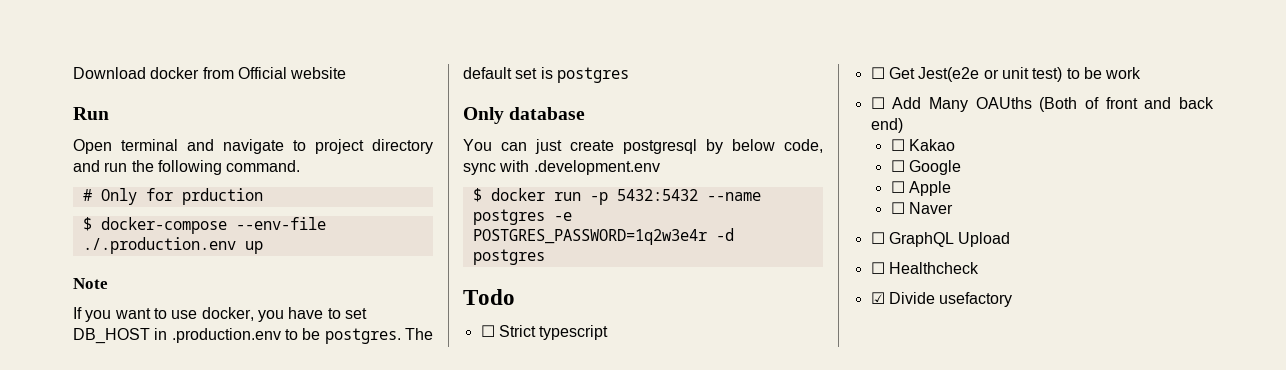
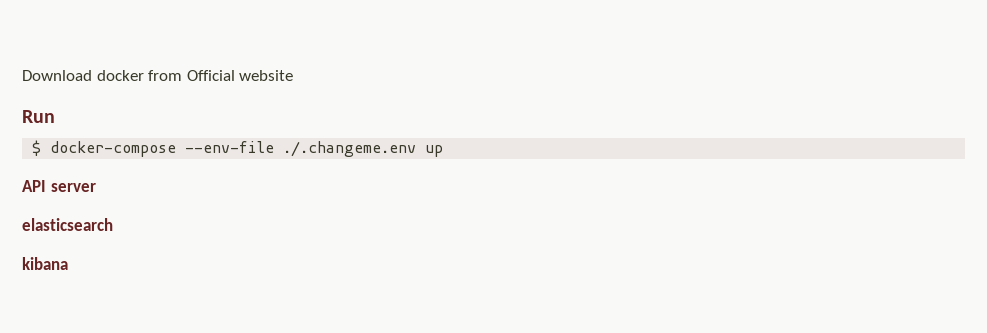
[73,139,433,154] [73,160,301,175] [82,188,263,205] // Open terminal and navigate to project directory and run the following command. // # Only for prduction -> (55, 116) none
[82,237,236,254] ./.production.env -> [283,141,417,157] ./.changeme.env
[73,278,108,289] [73,307,367,322] [73,328,434,344] [463,67,629,83] [463,107,586,124] [463,139,823,154] [463,160,660,175] [472,188,761,205] [472,209,572,225] [472,228,734,245] [472,249,545,265] [463,289,515,305] [480,325,609,340] [870,67,1142,82] [870,97,1214,112] [870,118,903,133] [890,139,955,151] [890,160,961,175] [890,181,951,196] [890,202,953,214] [870,232,1011,247] [870,262,979,274] [870,292,1013,307] Note // If you want to use docker, you have to set DB_HOST in .production.env to be postgres. The default set is postgres // Only database // You can just create postgresql by below code, sync with .development.env // $ docker run -p 5432:5432 --name postgres -e POSTGRES_PASSWORD=1q2w3e4r -d postgres // Todo // ☐ Strict typescript // ☐ Get Jest(e2e or unit test) to be work // ☐ Add Many OAUths (Both of front and back end) // ☐ Kakao // ☐ Google // ☐ Apple // ☐ Naver // ☐ GraphQL Upload // ☐ Healthcheck // ☑ Divide usefactory -> [22,180,96,192] [22,218,113,231] [22,257,68,270] API server // elasticsearch // kibana

